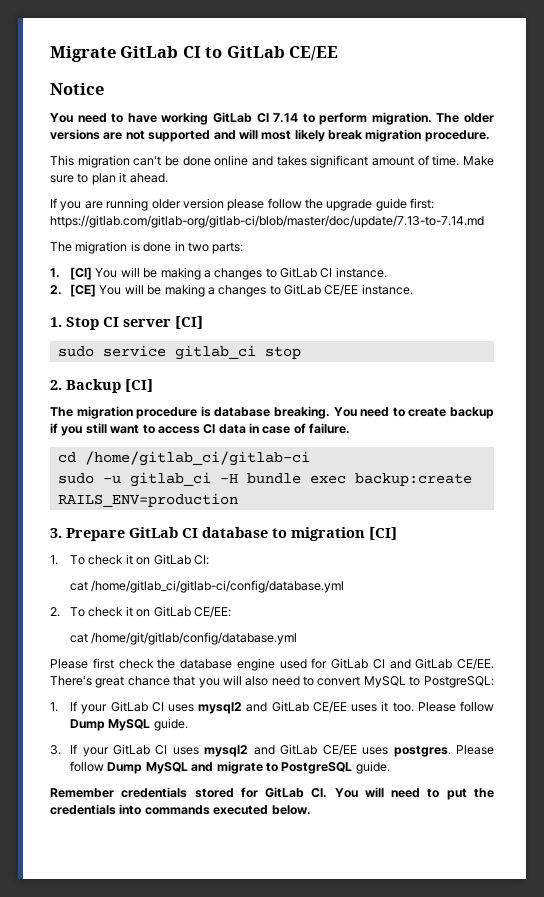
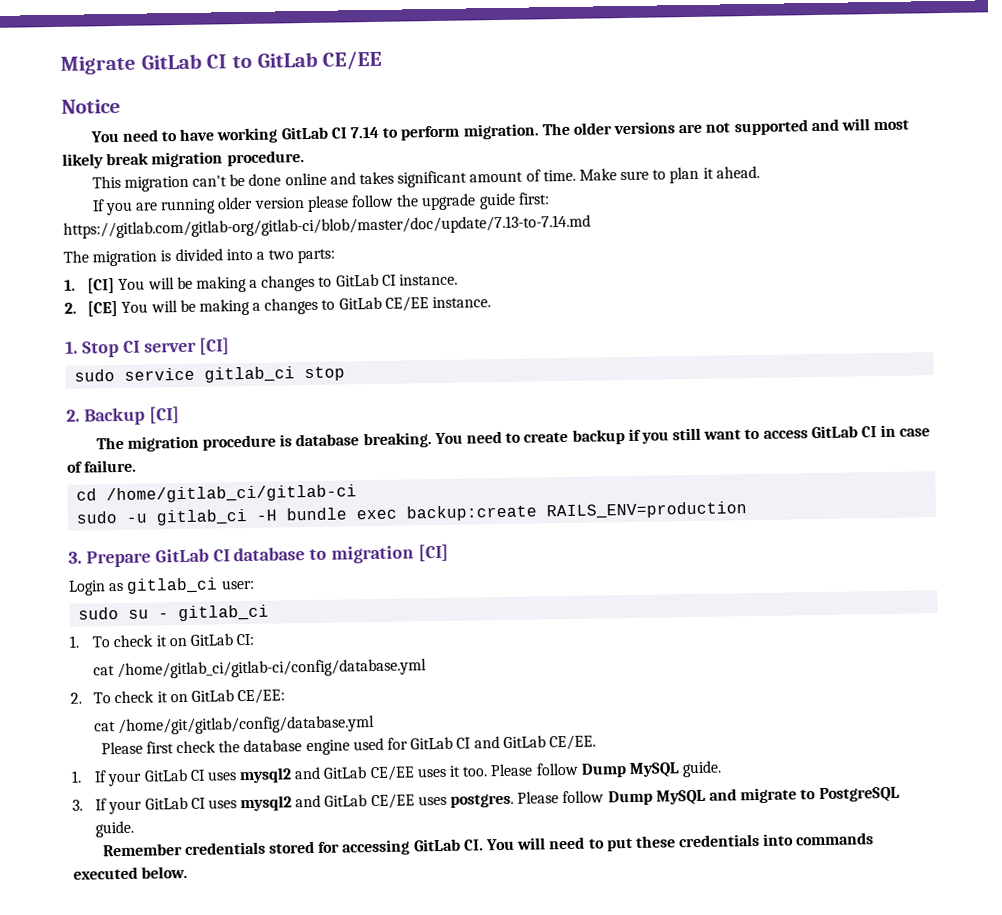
[143,241,185,252] done in -> [174,248,265,262] divided into a
[203,424,246,434] CI data -> [810,425,878,439] GitLab CI
(397, 533) none -> [68,577,255,596] [78,604,270,622] // Login as gitlab_ci user: // sudo su - gitlab_ci
[50,675,494,688] There's great chance that you will also need to convert MySQL to PostgreSQL: -> (596, 742) none
(258, 792) none -> [341,839,411,856] accessing
[473,788,494,798] the -> [634,835,676,848] these

